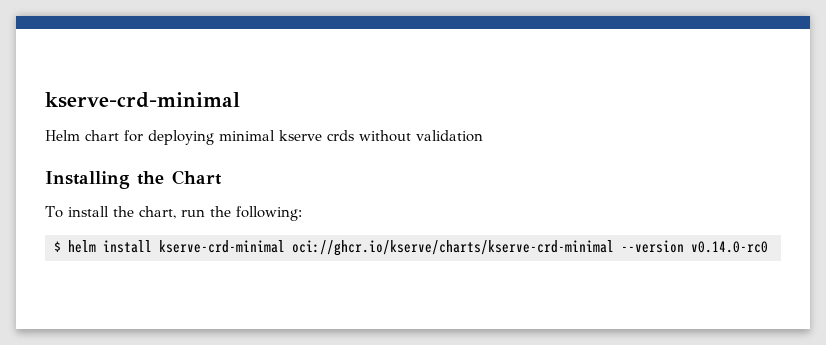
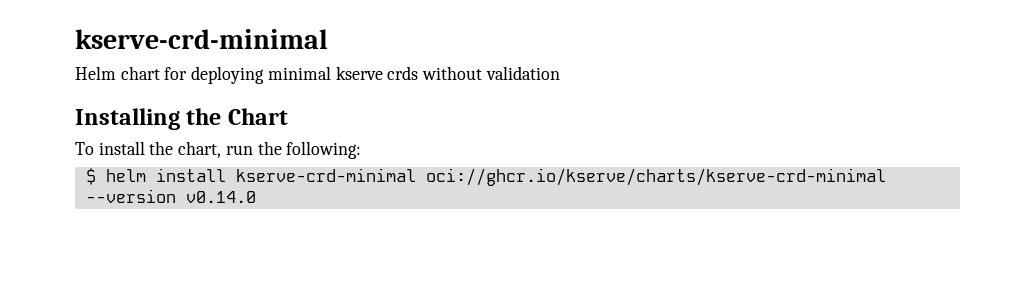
[691,241,768,253] v0.14.0-rc0 -> [185,191,256,203] v0.14.0

